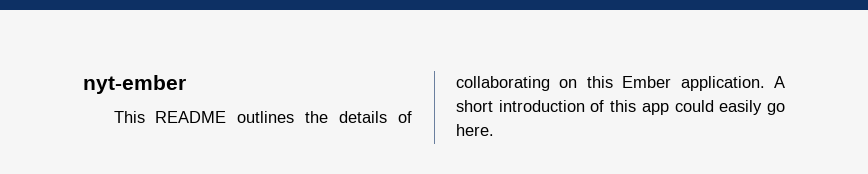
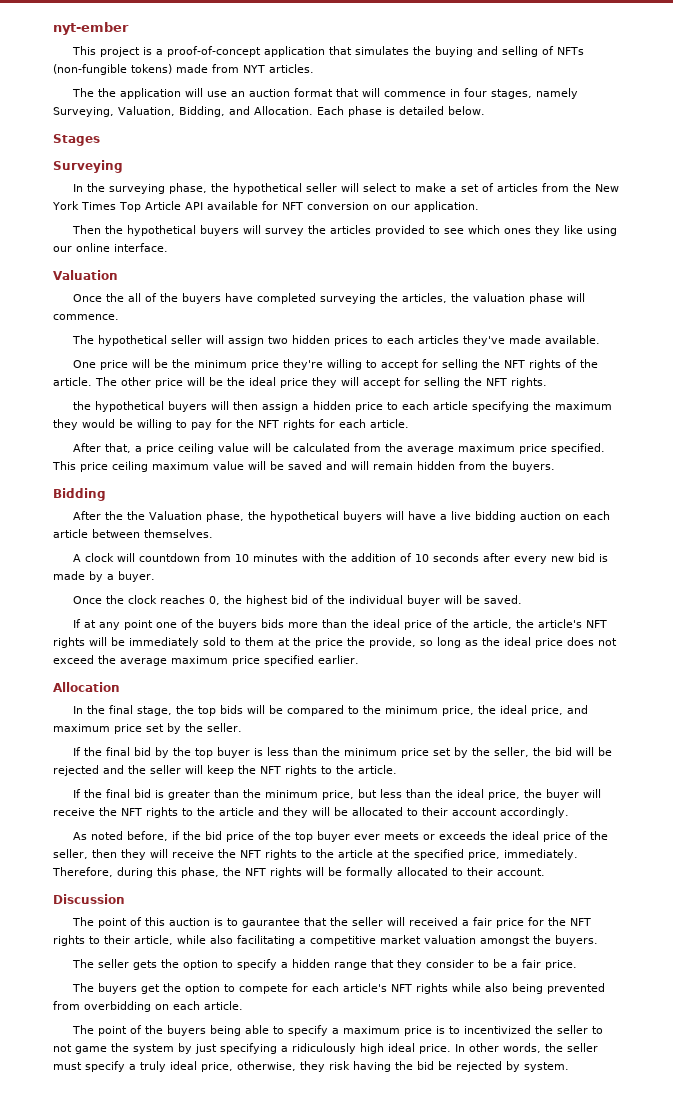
[155,111,412,123] [456,76,785,91] [456,100,785,115] [456,124,494,136] README outlines the details of collaborating on this Ember application. A short introduction of this app could easily go here. -> [99,46,584,57] [53,64,314,75] [71,88,578,99] [53,106,485,117] [53,134,100,146] [53,160,123,173] [72,183,619,194] [52,201,479,212] [71,225,617,236] [53,243,168,252] [53,270,118,280] [72,293,585,304] [53,314,119,320] [71,335,600,346] [72,359,598,370] [53,377,547,388] [72,401,612,412] [53,419,409,430] [72,443,605,454] [52,461,555,472] [53,488,106,501] [72,511,610,522] [53,529,213,538] [72,553,608,564] [53,571,155,582] [72,595,522,606] [72,619,607,630] [53,637,617,648] [53,655,359,666] [53,682,120,692] [72,705,588,716] [53,723,242,734] [72,747,612,758] [53,765,397,776] [72,789,601,800] [53,807,569,818] [72,831,608,842] [53,849,578,860] [52,867,545,878] [53,894,125,904] [71,917,591,928] [53,935,598,946] [71,959,577,970] [71,983,605,994] [53,1001,243,1012] [71,1025,603,1036] [53,1043,598,1054] [53,1061,569,1072] project is a proof-of-concept application that simulates the buying and selling of NFTs (non-fungible tokens) made from NYT articles. // The the application will use an auction format that will commence in four stages, namely Surveying, Valuation, Bidding, and Allocation. Each phase is detailed below. // Stages // Surveying // In the surveying phase, the hypothetical seller will select to make a set of articles from the New York Times Top Article API available for NFT conversion on our application. // Then the hypothetical buyers will survey the articles provided to see which ones they like using our online interface. // Valuation // Once the all of the buyers have completed surveying the articles, the valuation phase will commence. // The hypothetical seller will assign two hidden prices to each articles they've made available. // One price will be the minimum price they're willing to accept for selling the NFT rights of the article. The other price will be the ideal price they will accept for selling the NFT rights. // the hypothetical buyers will then assign a hidden price to each article specifying the maximum they would be willing to pay for the NFT rights for each article. // After that, a price ceiling value will be calculated from the average maximum price specified. This price ceiling maximum value will be saved and will remain hidden from the buyers. // Bidding // After the the Valuation phase, the hypothetical buyers will have a live bidding auction on each article between themselves. // A clock will countdown from 10 minutes with the addition of 10 seconds after every new bid is made by a buyer. // Once the clock reaches 0, the highest bid of the individual buyer will be saved. // If at any point one of the buyers bids more than the ideal price of the article, the article's NFT rights will be immediately sold to them at the price the provide, so long as the ideal price does not exceed the average maximum price specified earlier. // Allocation // In the final stage, the top bids will be compared to the minimum price, the ideal price, and maximum price set by the seller. // If the final bid by the top buyer is less than the minimum price set by the seller, the bid will be rejected and the seller will keep the NFT rights to the article. // If the final bid is greater than the minimum price, but less than the ideal price, the buyer will receive the NFT rights to the article and they will be allocated to their account accordingly. // As noted before, if the bid price of the top buyer ever meets or exceeds the ideal price of the seller, then they will receive the NFT rights to the article at the specified price, immediately. Therefore, during this phase, the NFT rights will be formally allocated to their account. // Discussion // The point of this auction is to gaurantee that the seller will received a fair price for the NFT rights to their article, while also facilitating a competitive market valuation amongst the buyers. // The seller gets the option to specify a hidden range that they consider to be a fair price. // The buyers get the option to compete for each article's NFT rights while also being prevented from overbidding on each article. // The point of the buyers being able to specify a maximum price is to incentivized the seller to not game the system by just specifying a ridiculously high ideal price. In other words, the seller must specify a truly ideal price, otherwise, they risk having the bid be rejected by system.

